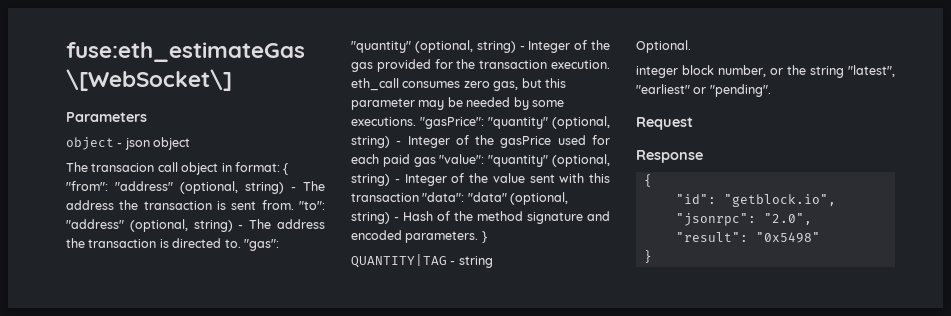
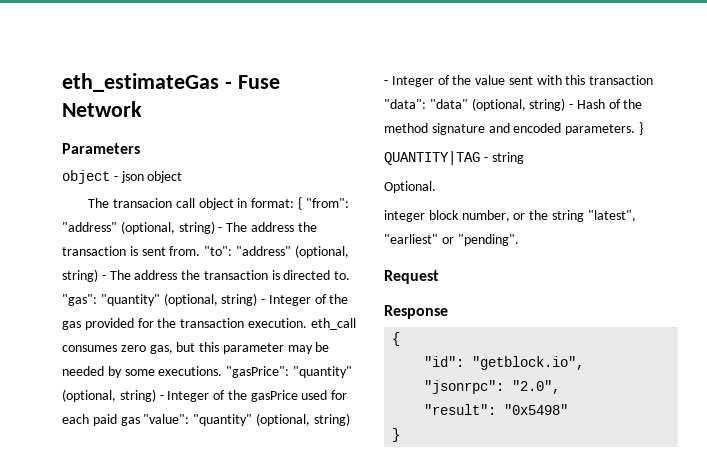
[66,42,305,62] [66,69,232,91] fuse:eth_estimateGas \[WebSocket\] -> [62,73,280,92] [62,101,142,117] eth_estimateGas - Fuse Network

